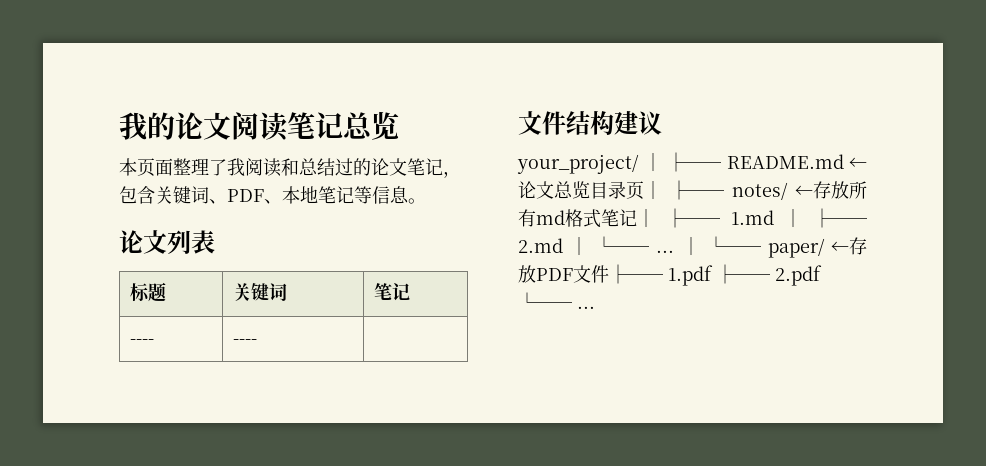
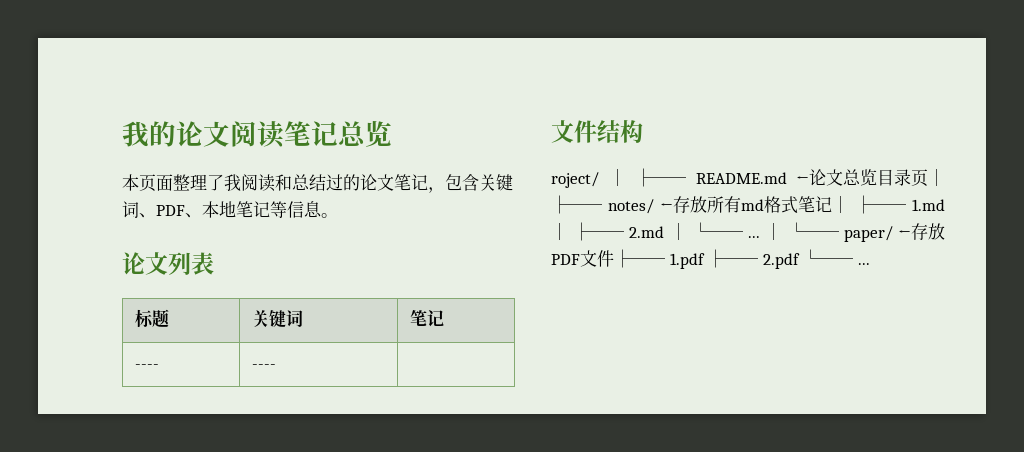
[614,111,662,135] [517,154,639,174] 建议 // your_project/ -> [551,172,599,188] // roject/

